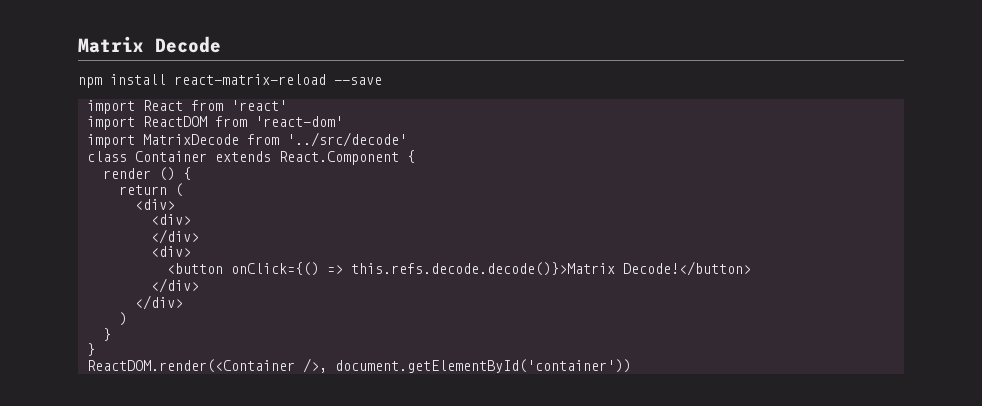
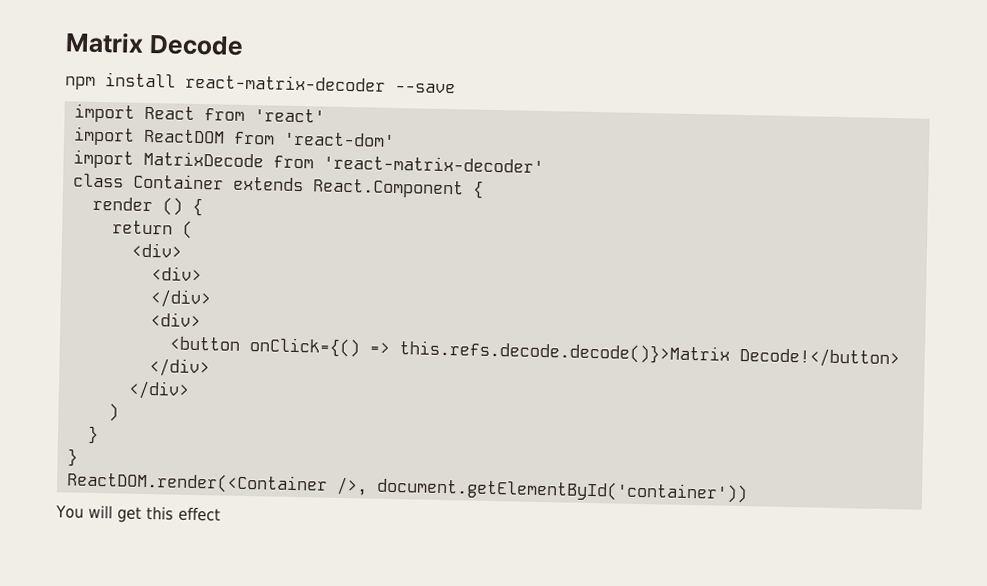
[174,74,326,85] react-matrix-reload -> [185,73,386,92] react-matrix-decoder
[287,132,407,147] '../src/decode' -> [322,154,544,173] 'react-matrix-decoder'
(631, 366) none -> [55,504,221,523] // You will get this effect

